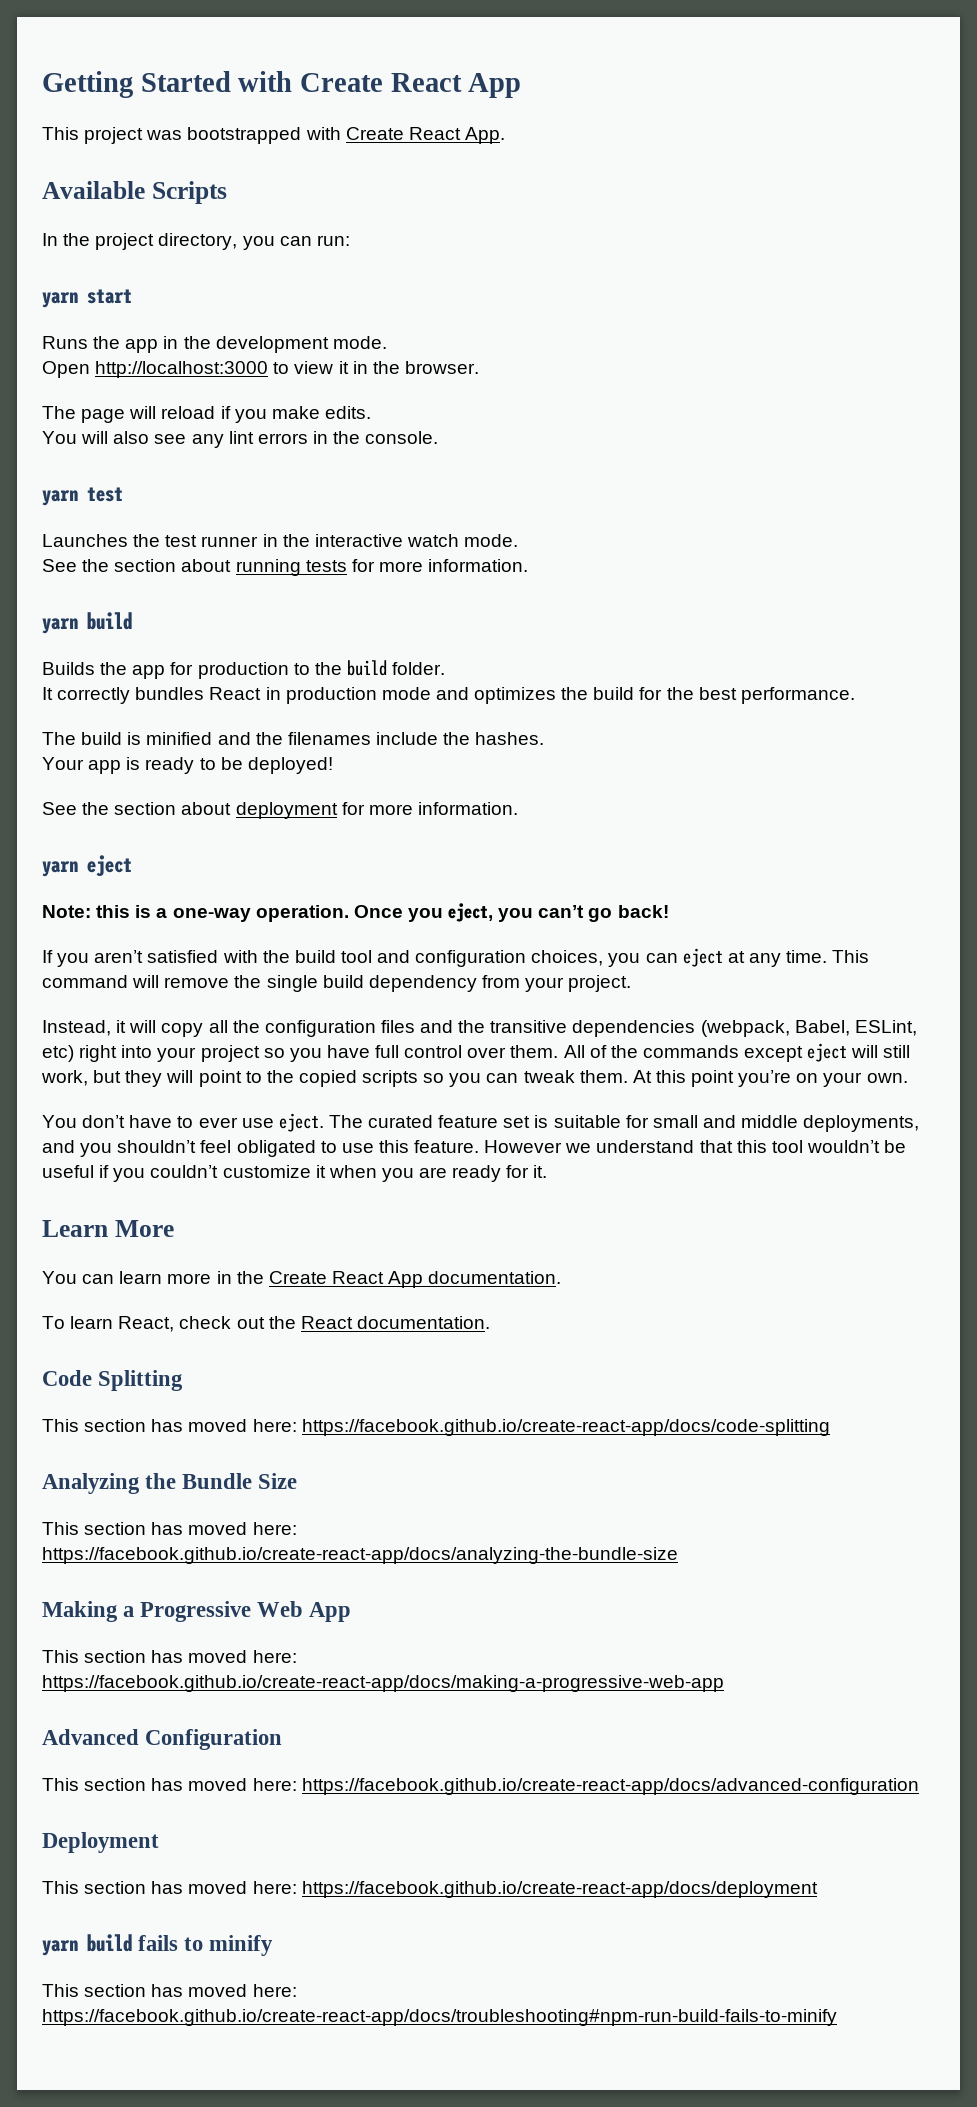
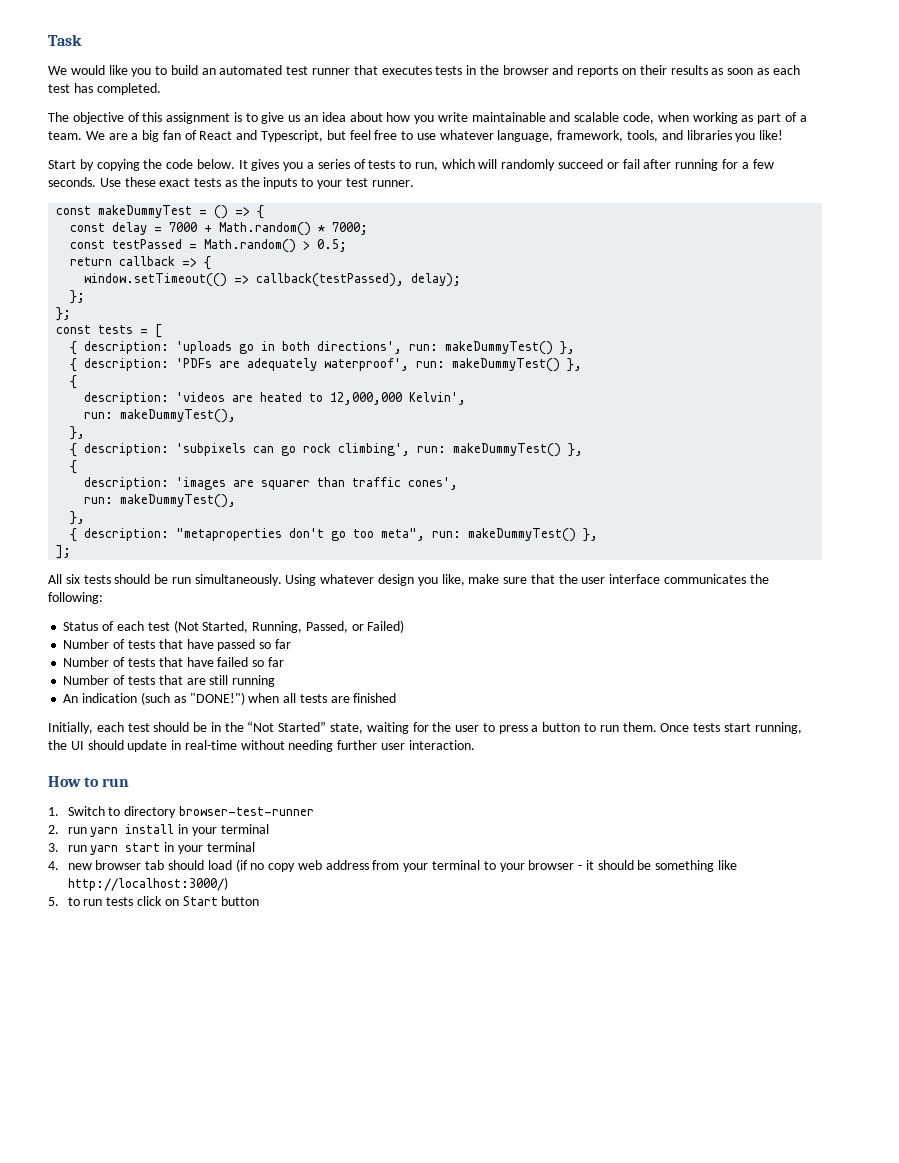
[42,71,522,98] [42,127,505,144] [42,181,227,204] [42,233,350,250] [42,289,132,308] [42,336,387,353] [42,361,479,378] [42,406,371,423] [42,431,439,448] [42,487,123,506] [42,534,519,547] [42,559,529,576] [42,612,132,634] [42,660,446,679] [42,687,855,704] [42,732,545,745] [42,757,333,774] [42,802,518,819] [42,855,132,877] [42,903,669,922] [42,948,870,967] [42,975,632,992] [42,1020,917,1037] [42,1043,911,1062] [41,1070,908,1087] [42,1113,920,1132] [42,1140,907,1157] [42,1165,548,1182] [42,1220,174,1237] [42,1271,562,1288] [42,1316,490,1332] [42,1370,184,1391] [42,1419,830,1436] [42,1473,298,1494] [42,1522,297,1535] [42,1547,678,1564] [42,1601,352,1622] [42,1650,297,1663] [42,1675,724,1692] [42,1729,283,1750] [42,1778,919,1795] [42,1832,159,1853] [42,1881,818,1898] [42,1934,274,1956] [42,1984,297,1997] [42,2009,837,2026] Getting Started with Create React App // This project was bootstrapped with Create React App. // Available Scripts // In the project directory, you can run: // yarn start // Runs the app in the development mode. // Open http://localhost:3000 to view it in the browser. // The page will reload if you make edits. // You will also see any lint errors in the console. // yarn test // Launches the test runner in the interactive watch mode. // See the section about running tests for more information. // yarn build // Builds the app for production to the build folder. // It correctly bundles React in production mode and optimizes the build for the best performance. // The build is minified and the filenames include the hashes. // Your app is ready to be deployed! // See the section about deployment for more information. // yarn eject // Note: this is a one-way operation. Once you eject, you can’t go back! // If you aren’t satisfied with the build tool and configuration choices, you can eject at any time. This command will remove the single build dependency from your project. // Instead, it will copy all the configuration files and the transitive dependencies (webpack, Babel, ESLint, etc) right into your project so you have full control over them. All of the commands except eject will still work, but they will point to the copied scripts so you can tweak them. At this point you’re on your own. // You don’t have to ever use eject. The curated feature set is suitable for small and middle deployments, and you shouldn’t feel obligated to use this feature. However we understand that this tool wouldn’t be useful if you couldn’t customize it when you are ready for it. // Learn More // You can learn more in the Create React App documentation. // To learn React, check out the React documentation. // Code Splitting // This section has moved here: https://facebook.github.io/create-react-app/docs/code-splitting // Analyzing the Bundle Size // This section has moved here: https://facebook.github.io/create-react-app/docs/analyzing-the-bundle-size // Making a Progressive Web App // This section has moved here: https://facebook.github.io/create-react-app/docs/making-a-progressive-web-app // Advanced Configuration // This section has moved here: https://facebook.github.io/create-react-app/docs/advanced-configuration // Deployment // This section has moved here: https://facebook.github.io/create-react-app/docs/deployment // yarn build fails to minify // This section has moved here: https://facebook.github.io/create-react-app/docs/troubleshooting#npm-run-build-fails-to-minify -> [48,34,82,46] [48,65,800,77] [48,83,161,95] [48,112,807,124] [48,130,784,142] [48,159,774,171] [48,177,414,189] [56,205,265,219] [70,222,369,236] [70,239,348,253] [70,256,212,270] [84,273,462,287] [70,290,86,304] [56,307,72,321] [56,324,163,338] [70,341,576,355] [70,358,583,372] [70,375,78,389] [84,392,467,405] [84,409,237,423] [70,426,86,440] [70,443,584,457] [70,460,78,474] [84,477,459,490] [84,494,237,508] [70,511,86,525] [70,528,599,542] [56,545,72,559] [48,574,769,586] [48,592,103,604] [63,620,405,633] [63,639,291,651] [63,657,284,667] [63,675,276,687] [63,692,397,705] [48,721,802,734] [48,740,475,752] [48,776,130,787] [48,806,314,818] [48,824,269,837] [48,842,255,855] [48,859,737,872] [67,877,228,891] [48,896,260,906] Task // We would like you to build an automated test runner that executes tests in the browser and reports on their results as soon as each test has completed. // The objective of this assignment is to give us an idea about how you write maintainable and scalable code, when working as part of a team. We are a big fan of React and Typescript, but feel free to use whatever language, framework, tools, and libraries you like! // Start by copying the code below. It gives you a series of tests to run, which will randomly succeed or fail after running for a few seconds. Use these exact tests as the inputs to your test runner. // const makeDummyTest = () => { // const delay = 7000 + Math.random() * 7000; // const testPassed = Math.random() > 0.5; // return callback => { // window.setTimeout(() => callback(testPassed), delay); // }; // }; // const tests = [ // { description: 'uploads go in both directions', run: makeDummyTest() }, // { description: 'PDFs are adequately waterproof', run: makeDummyTest() }, // { // description: 'videos are heated to 12,000,000 Kelvin', // run: makeDummyTest(), // }, // { description: 'subpixels can go rock climbing', run: makeDummyTest() }, // { // description: 'images are squarer than traffic cones', // run: makeDummyTest(), // }, // { description: "metaproperties don't go too meta", run: makeDummyTest() }, // ]; // All six tests should be run simultaneously. Using whatever design you like, make sure that the user interface communicates the following: // Status of each test (Not Started, Running, Passed, or Failed) // Number of tests that have passed so far // Number of tests that have failed so far // Number of tests that are still running // An indication (such as "DONE!") when all tests are finished // Initially, each test should be in the “Not Started” state, waiting for the user to press a button to run them. Once tests start running, the UI should update in real-time without needing further user interaction. // How to run // 1. Switch to directory browser-test-runner // 2. run yarn install in your terminal // 3. run yarn start in your terminal // 4. new browser tab should load (if no copy web address from your terminal to your browser - it should be something like http://localhost:3000/) // 5. to run tests click on Start button

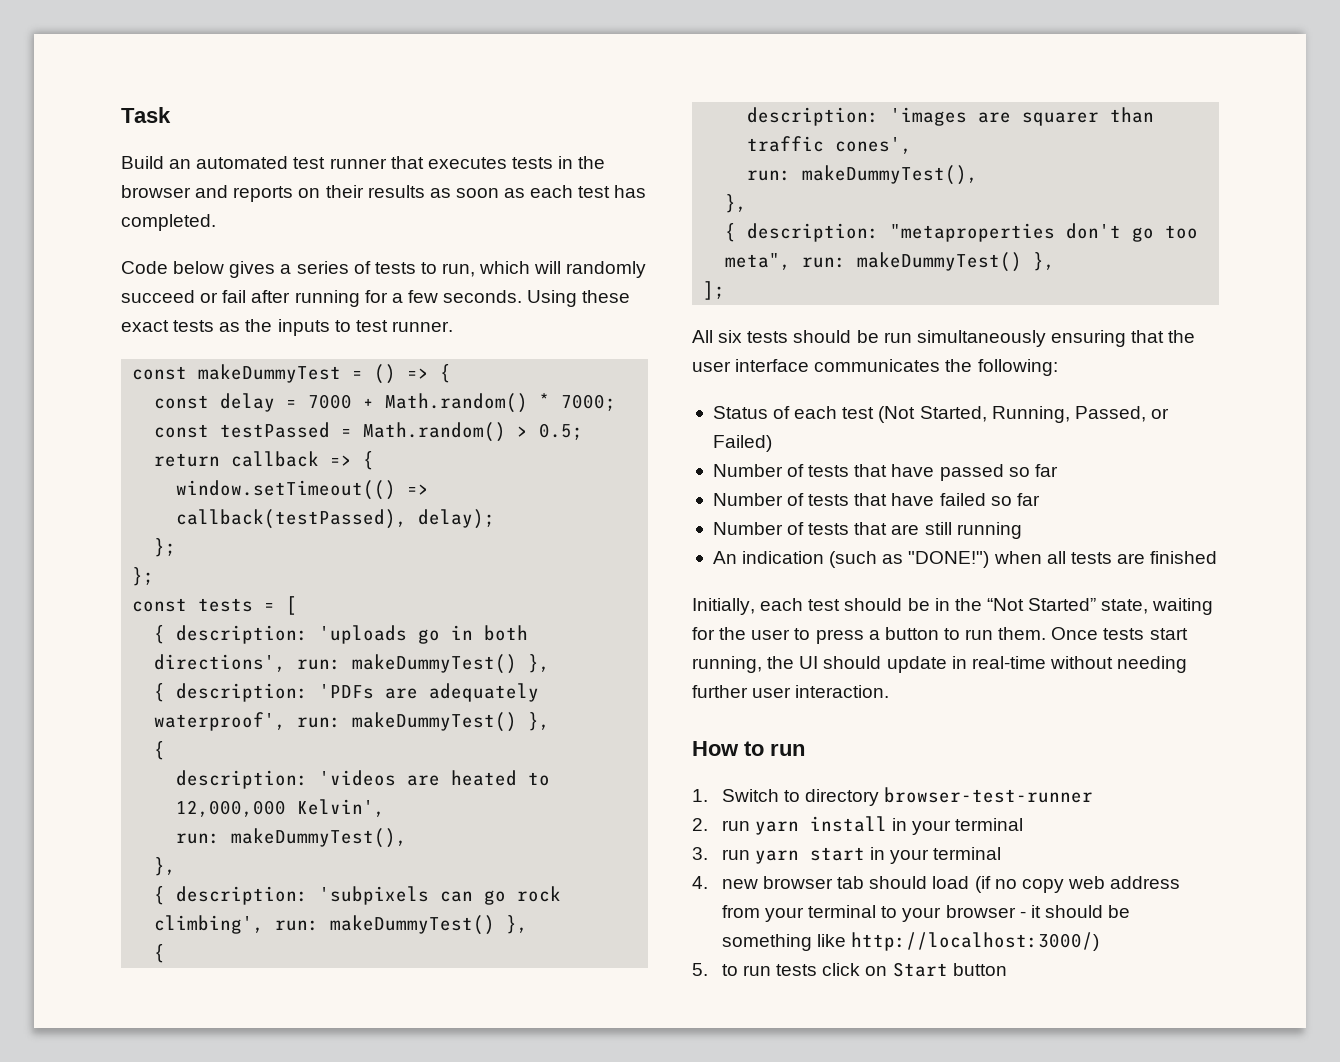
[48,65,198,77] We would like you to build -> [121,156,164,169] Build
[48,112,807,124] [48,130,784,142] [48,159,304,171] The objective of this assignment is to give us an idea about how you write maintainable and scalable code, when working as part of a team. We are a big fan of React and Typescript, but feel free to use whatever language, framework, tools, and libraries you like! // Start by copying the code below. It gives you -> [121,261,276,278] Code below gives
[99,178,121,187] Use -> [527,290,578,307] Using
[317,180,343,189] your -> (351, 326) none
[194,574,528,586] simultaneously. Using whatever design you like, make sure -> [916,330,1126,347] simultaneously ensuring

